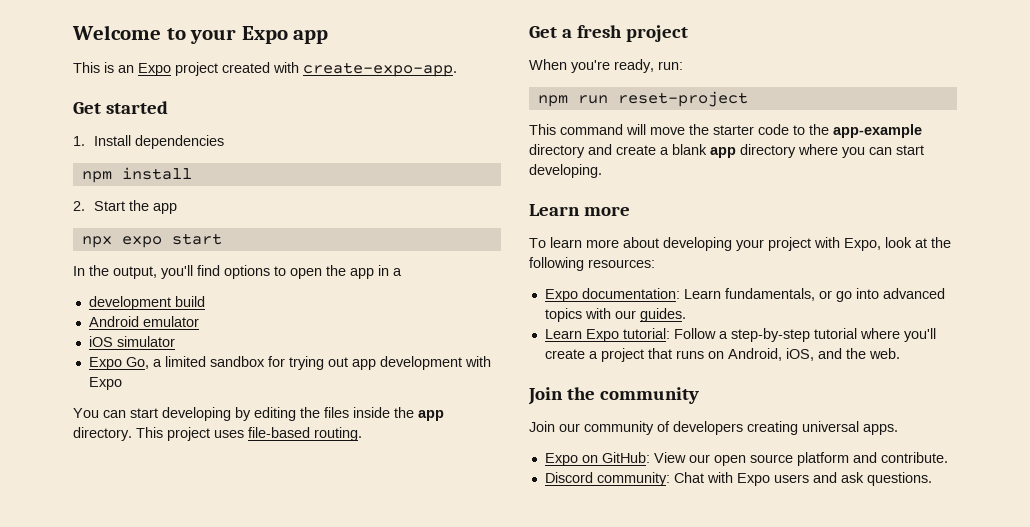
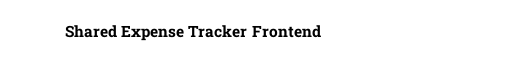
[72,25,329,44] [73,62,457,77] [73,101,168,114] [73,135,225,149] [81,167,192,183] [73,200,178,214] [81,233,222,248] [73,265,402,279] [88,296,205,310] [88,316,199,327] [88,336,175,347] [88,356,491,370] [88,377,122,390] [73,407,444,421] [73,427,362,441] [529,25,688,42] [529,59,683,73] [537,91,748,107] [529,124,922,138] [529,144,924,158] [529,164,602,178] [529,204,630,216] [529,237,951,251] [529,257,655,271] [544,288,945,302] [544,308,686,322] [544,328,936,342] [544,348,900,362] [528,387,699,405] [529,421,898,435] [544,452,948,466] [544,472,932,486] Welcome to your Expo app // This is an Expo project created with create-expo-app. // Get started // 1. Install dependencies // npm install // 2. Start the app // npx expo start // In the output, you'll find options to open the app in a // development build // Android emulator // iOS simulator // Expo Go, a limited sandbox for trying out app development with Expo // You can start developing by editing the files inside the app directory. This project uses file-based routing. // Get a fresh project // When you're ready, run: // npm run reset-project // This command will move the starter code to the app-example directory and create a blank app directory where you can start developing. // Learn more // To learn more about developing your project with Expo, look at the following resources: // Expo documentation: Learn fundamentals, or go into advanced topics with our guides. // Learn Expo tutorial: Follow a step-by-step tutorial where you'll create a project that runs on Android, iOS, and the web. // Join the community // Join our community of developers creating universal apps. // Expo on GitHub: View our open source platform and contribute. // Discord community: Chat with Expo users and ask questions. -> [65,25,321,41] Shared Expense Tracker Frontend

